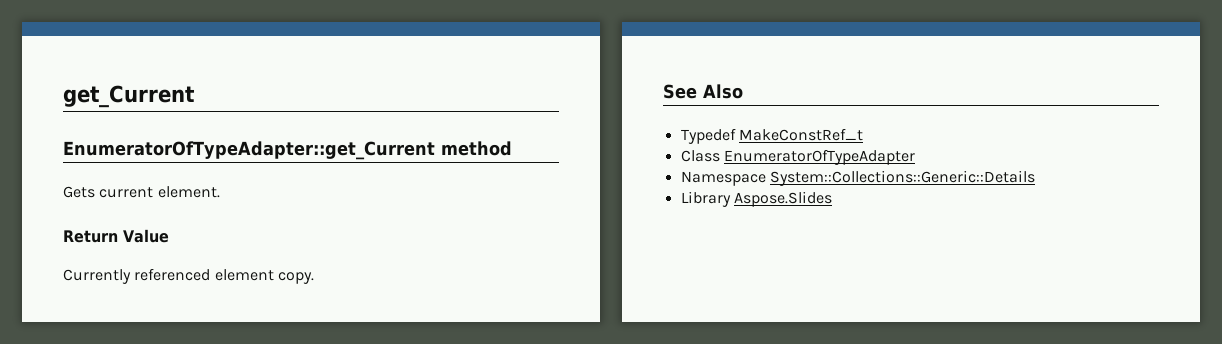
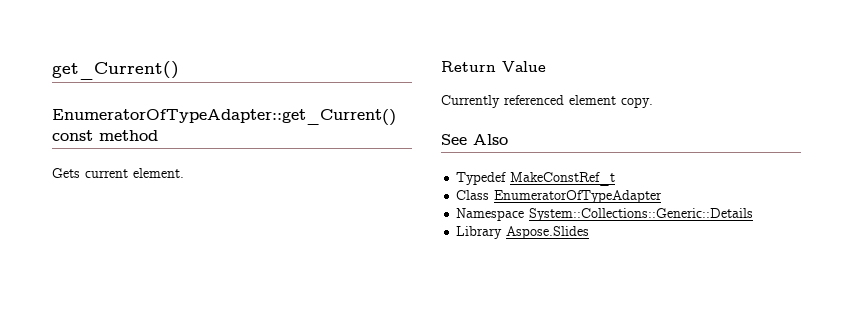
[63,85,195,108] [63,141,435,160] get_Current // EnumeratorOfTypeAdapter::get_Current -> [52,61,179,80] [52,109,396,126] [52,130,93,141] get_Current() // EnumeratorOfTypeAdapter::get_Current() const

